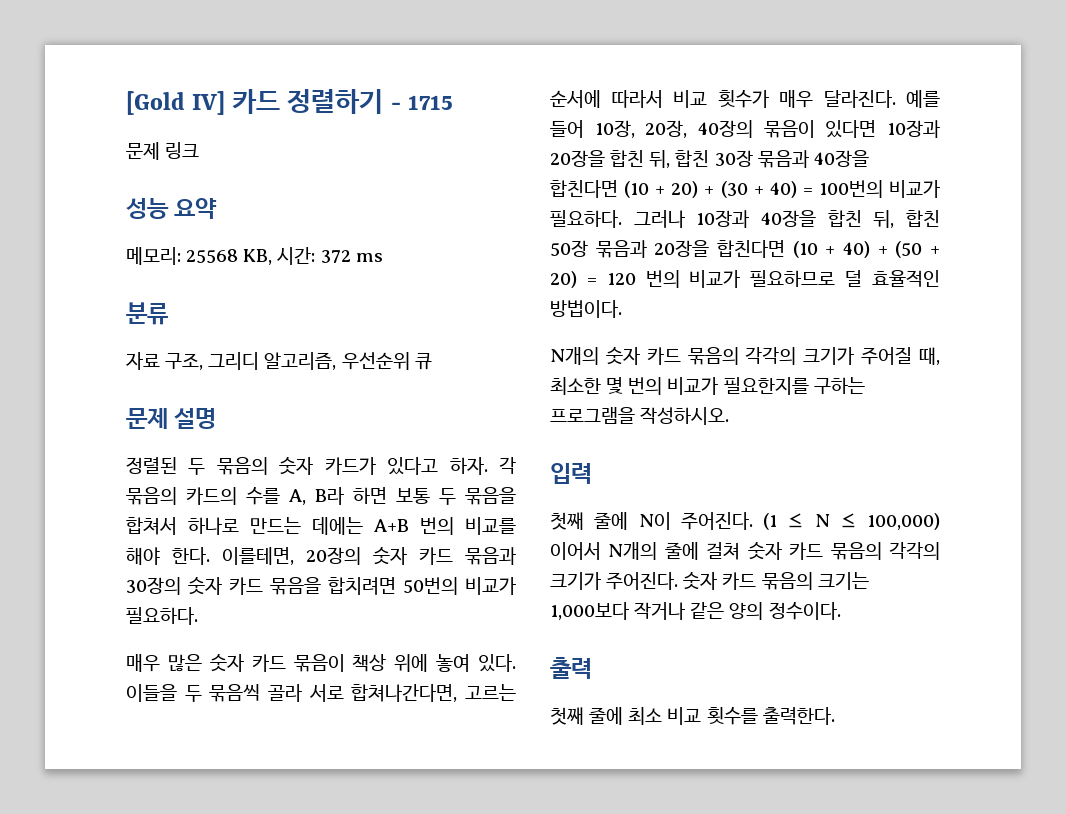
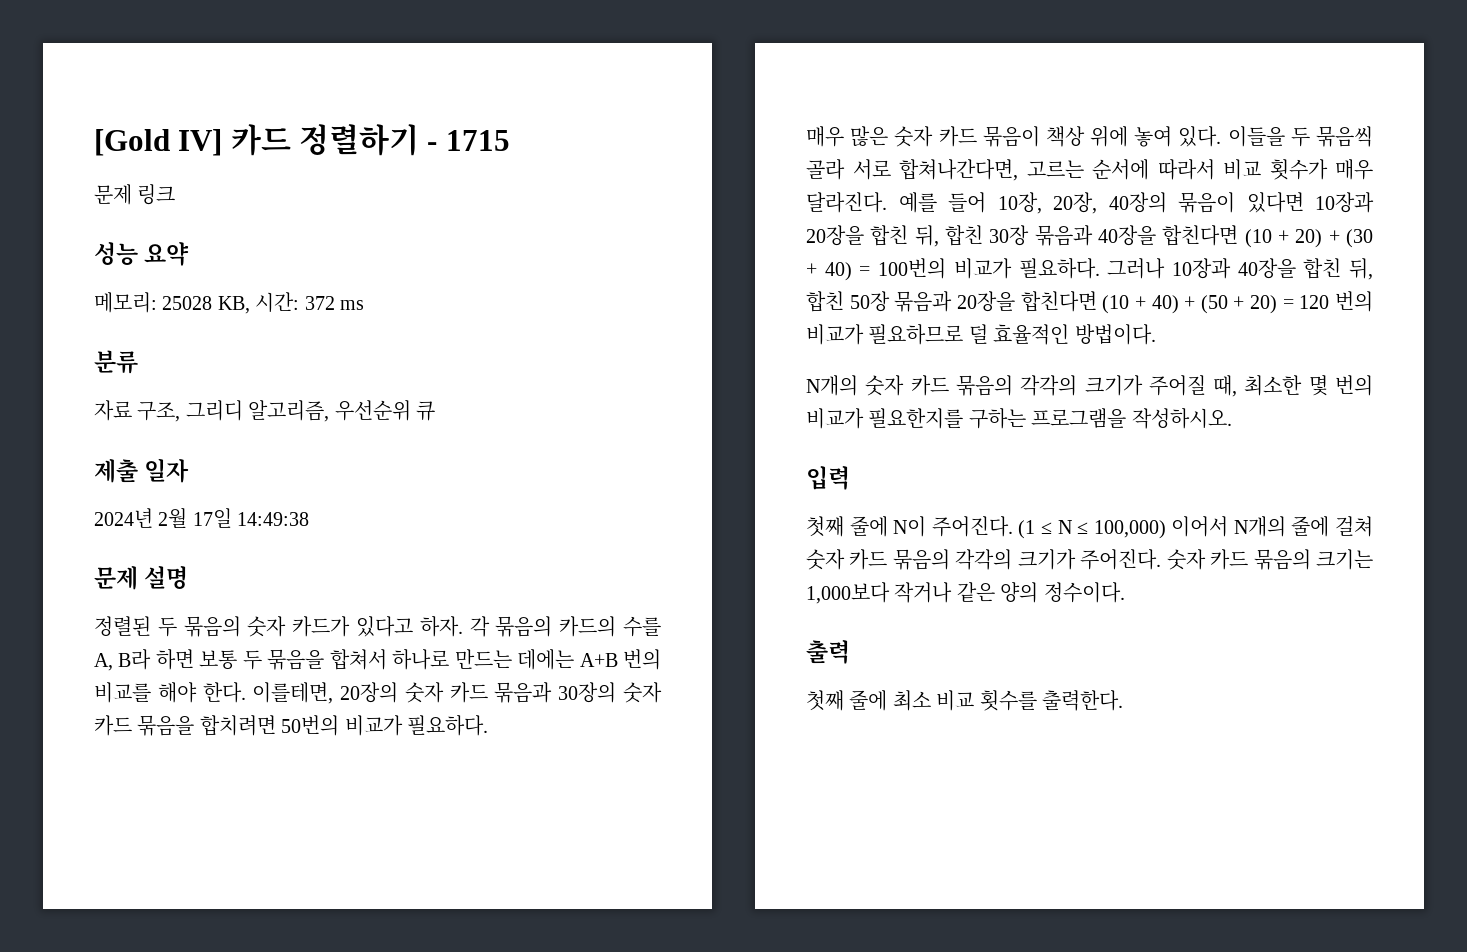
[186,249,239,263] 25568 -> [162,296,213,310] 25028
(432, 361) none -> [94,458,190,483] [94,507,310,528] // 제출 일자 // 2024년 2월 17일 14:49:38

